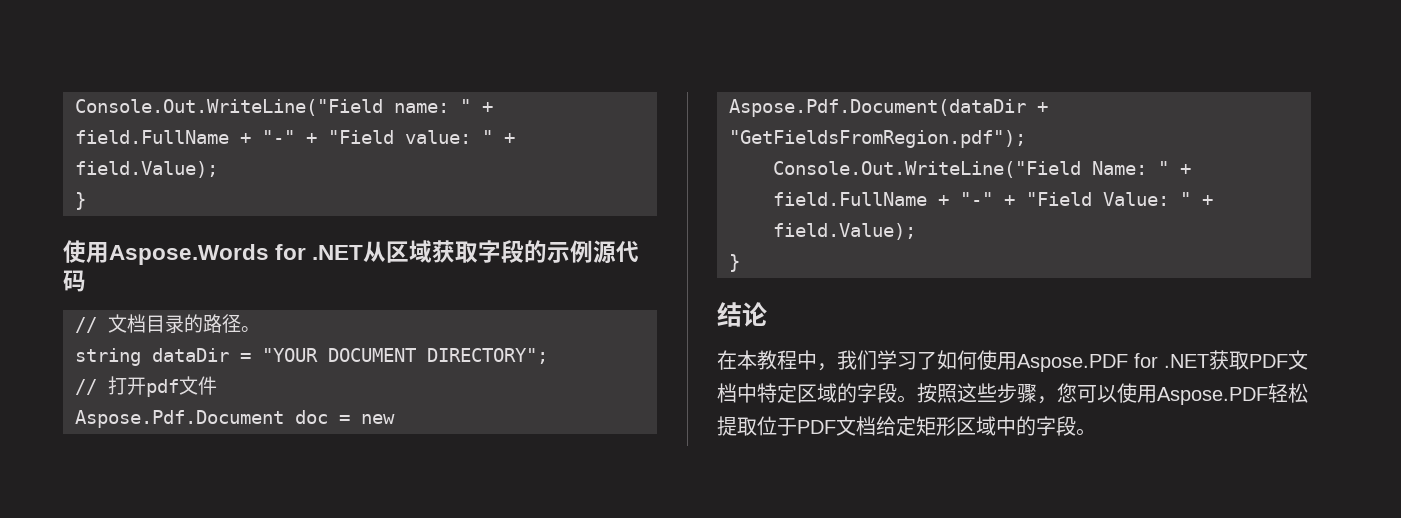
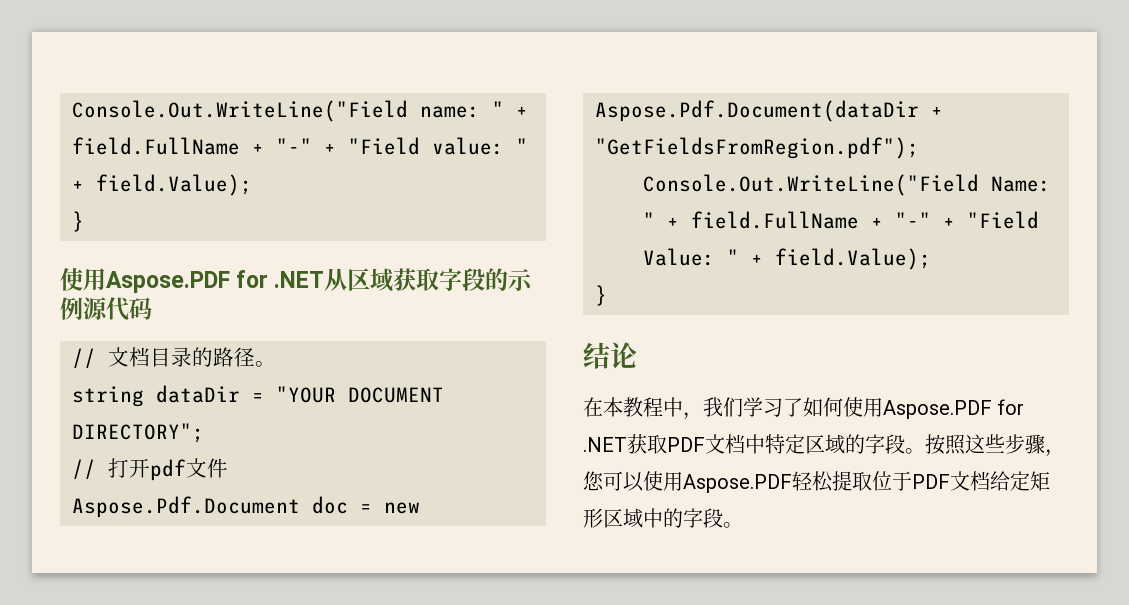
[109,244,269,265] Aspose.Words -> [106,271,230,293] Aspose.PDF

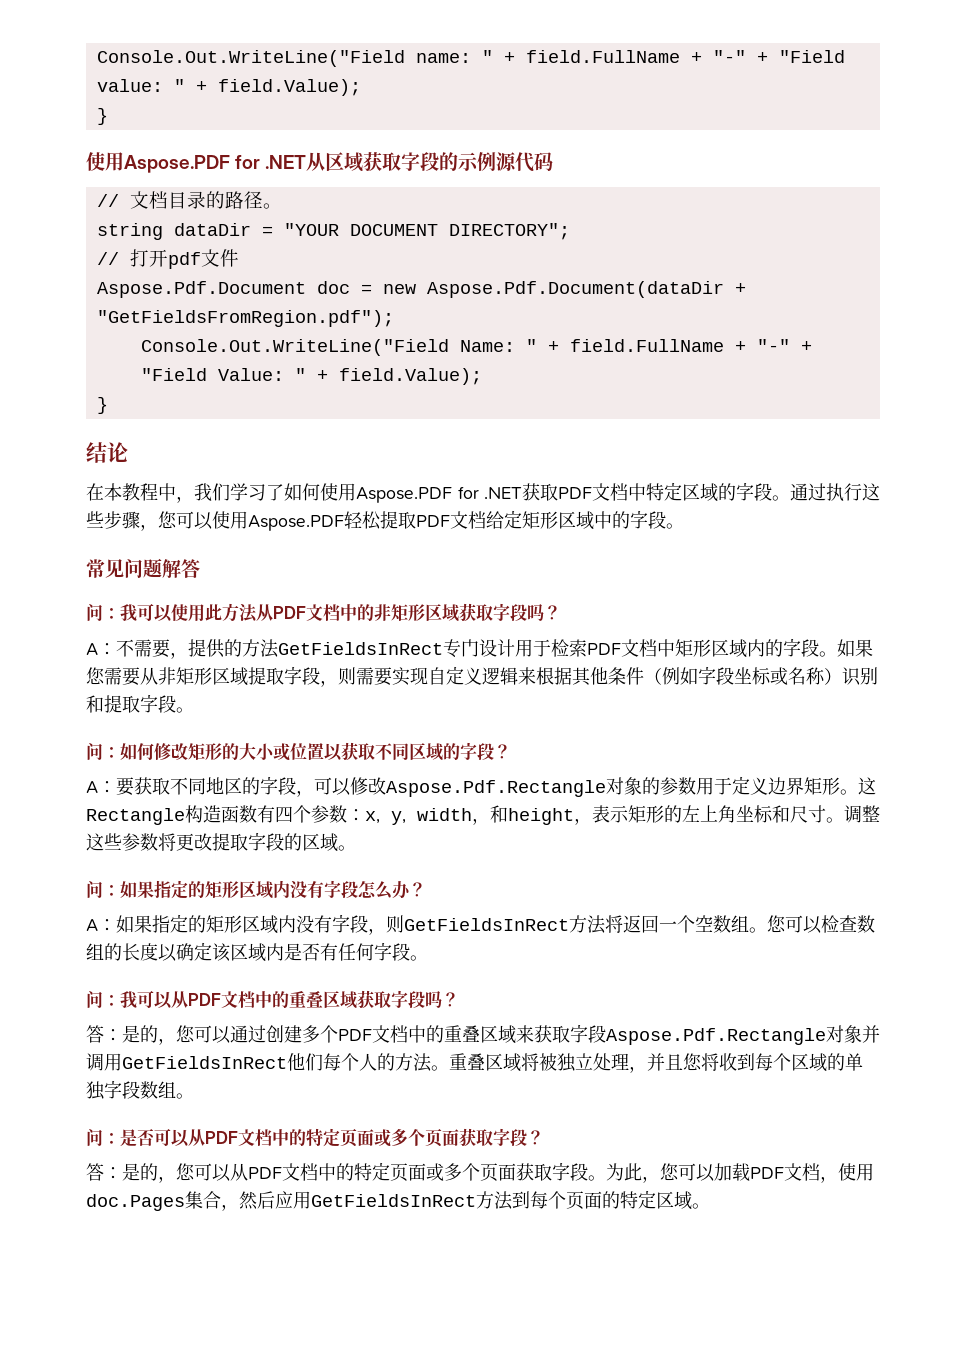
[925,434,966,455] 按照 -> [790,483,862,501] 通过执行
[872,471,912,491] 位于 -> (416, 520) none
(743, 525) none -> [86,558,200,578] [86,603,561,623] [86,638,873,659] [86,666,878,687] [86,694,194,713] [86,742,511,761] [86,776,876,797] [86,805,880,825] [86,832,356,852] [86,880,426,899] [86,914,875,935] [86,942,428,962] [86,990,459,1009] [86,1024,880,1045] [86,1053,863,1073] [86,1080,194,1100] [86,1128,544,1147] [86,1162,874,1183] [86,1190,710,1211] // 常见问题解答 // 问：我可以使用此方法从PDF文档中的非矩形区域获取字段吗？ // A：不需要，提供的方法GetFieldsInRect专门设计用于检索PDF文档中矩形区域内的字段。如果您需要从非矩形区域提取字段，则需要实现自定义逻辑来根据其他条件（例如字段坐标或名称）识别和提取字段。 // 问：如何修改矩形的大小或位置以获取不同区域的字段？ // A：要获取不同地区的字段，可以修改Aspose.Pdf.Rectangle对象的参数用于定义边界矩形。这Rectangle构造函数有四个参数：x, y, width，和height，表示矩形的左上角坐标和尺寸。调整这些参数将更改提取字段的区域。 // 问：如果指定的矩形区域内没有字段怎么办？ // A：如果指定的矩形区域内没有字段，则GetFieldsInRect方法将返回一个空数组。您可以检查数组的长度以确定该区域内是否有任何字段。 // 问：我可以从PDF文档中的重叠区域获取字段吗？ // 答：是的，您可以通过创建多个PDF文档中的重叠区域来获取字段Aspose.Pdf.Rectangle对象并调用GetFieldsInRect他们每个人的方法。重叠区域将被独立处理，并且您将收到每个区域的单独字段数组。 // 问：是否可以从PDF文档中的特定页面或多个页面获取字段？ // 答：是的，您可以从PDF文档中的特定页面或多个页面获取字段。为此，您可以加载PDF文档，使用doc.Pages集合，然后应用GetFieldsInRect方法到每个页面的特定区域。

